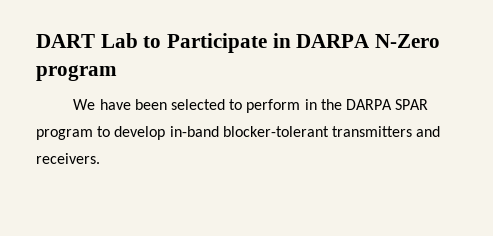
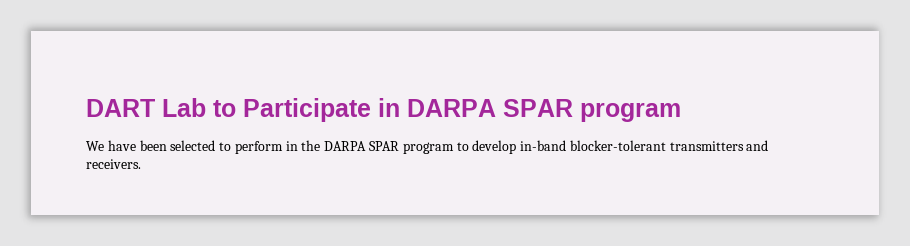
[375,34,441,48] N-Zero -> [503,99,573,117] SPAR

